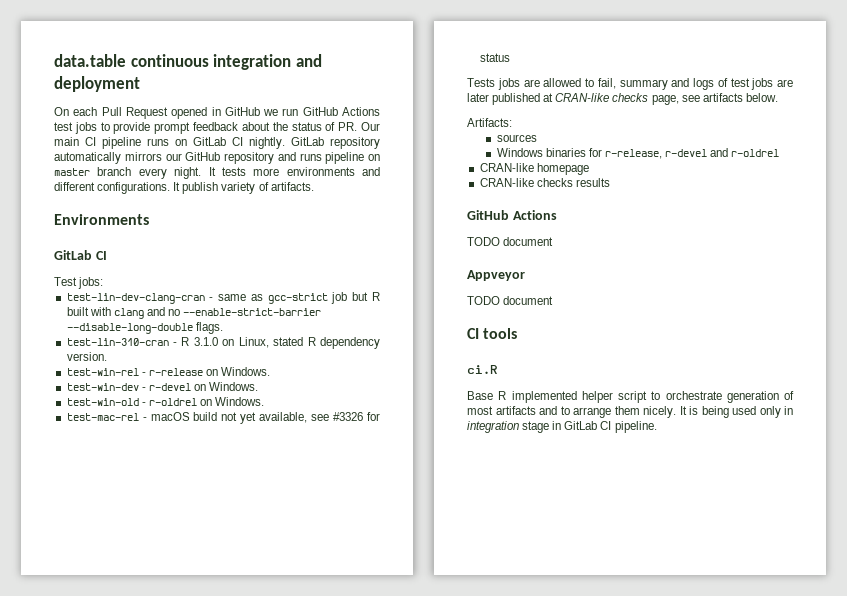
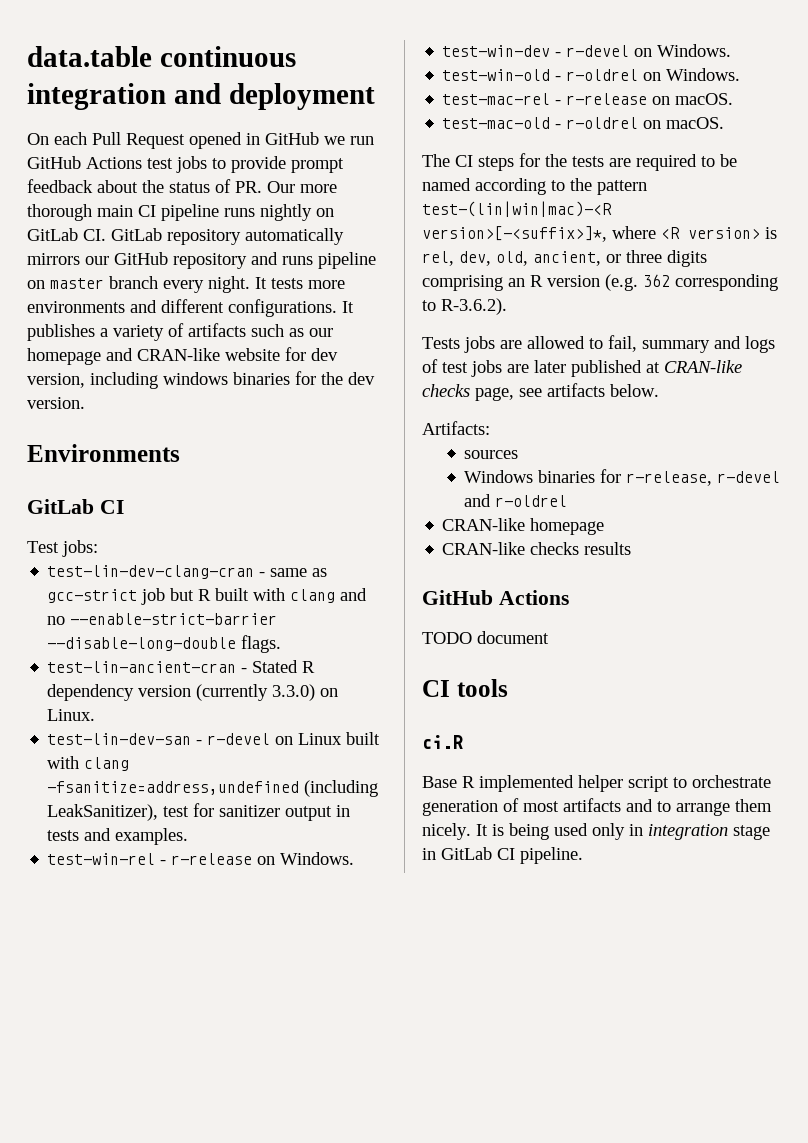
(380, 126) none -> [300,184,337,193] [27,204,92,221] more thorough
(169, 142) none -> [260,204,312,221] nightly
[232,137,285,149] CI nightly. -> [83,229,106,241] CI.
[182,182,314,194] publish variety of artifacts. -> [27,323,333,341] [27,347,338,365] [27,371,375,389] [27,397,85,409] publishes a variety of artifacts such as our homepage and CRAN-like website for dev version, including windows binaries for the dev version.
[66,337,380,349] [66,352,107,361] test-lin-310-cran - R 3.1.0 on Linux, stated R dependency version. -> [47,660,316,673] [47,684,339,701] [47,709,96,721] [47,732,381,745] [47,756,130,771] [47,780,379,797] [47,803,351,821] [47,828,189,845] test-lin-ancient-cran - Stated R dependency version (currently 3.3.0) on Linux. // test-lin-dev-san - r-devel on Linux built with clang -fsanitize=address,undefined (including LeakSanitizer), test for sanitizer output in tests and examples.
[150,412,381,424] [479,53,510,62] macOS build not yet available, see #3326 for status -> [566,93,734,105] [442,117,725,129] [422,153,737,171] [422,178,647,195] [422,201,612,217] [422,226,777,242] [422,250,707,267] [422,274,778,291] [422,298,507,315] r-release on macOS. // test-mac-old - r-oldrel on macOS. // The CI steps for the tests are required to be named according to the pattern test-(lin|win|mac)-<R version>[-<suffix>]*, where <R version> is rel, dev, old, ancient, or three digits comprising an R version (e.g. 362 corresponding to R-3.6.2).
[467,270,525,281] [467,296,554,305] // Appveyor // TODO document -> (549, 637) none

